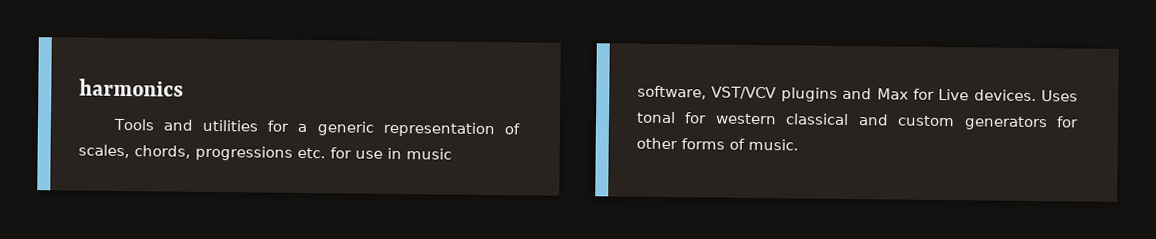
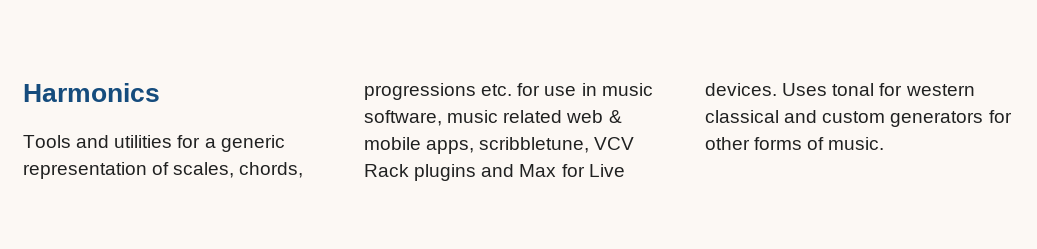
[79,78,184,97] harmonics -> [23,83,160,102] Harmonics
[711,86,778,100] VST/VCV -> [447,110,622,123] [364,137,635,154] [364,164,409,177] music related web & mobile apps, scribbletune, VCV Rack

